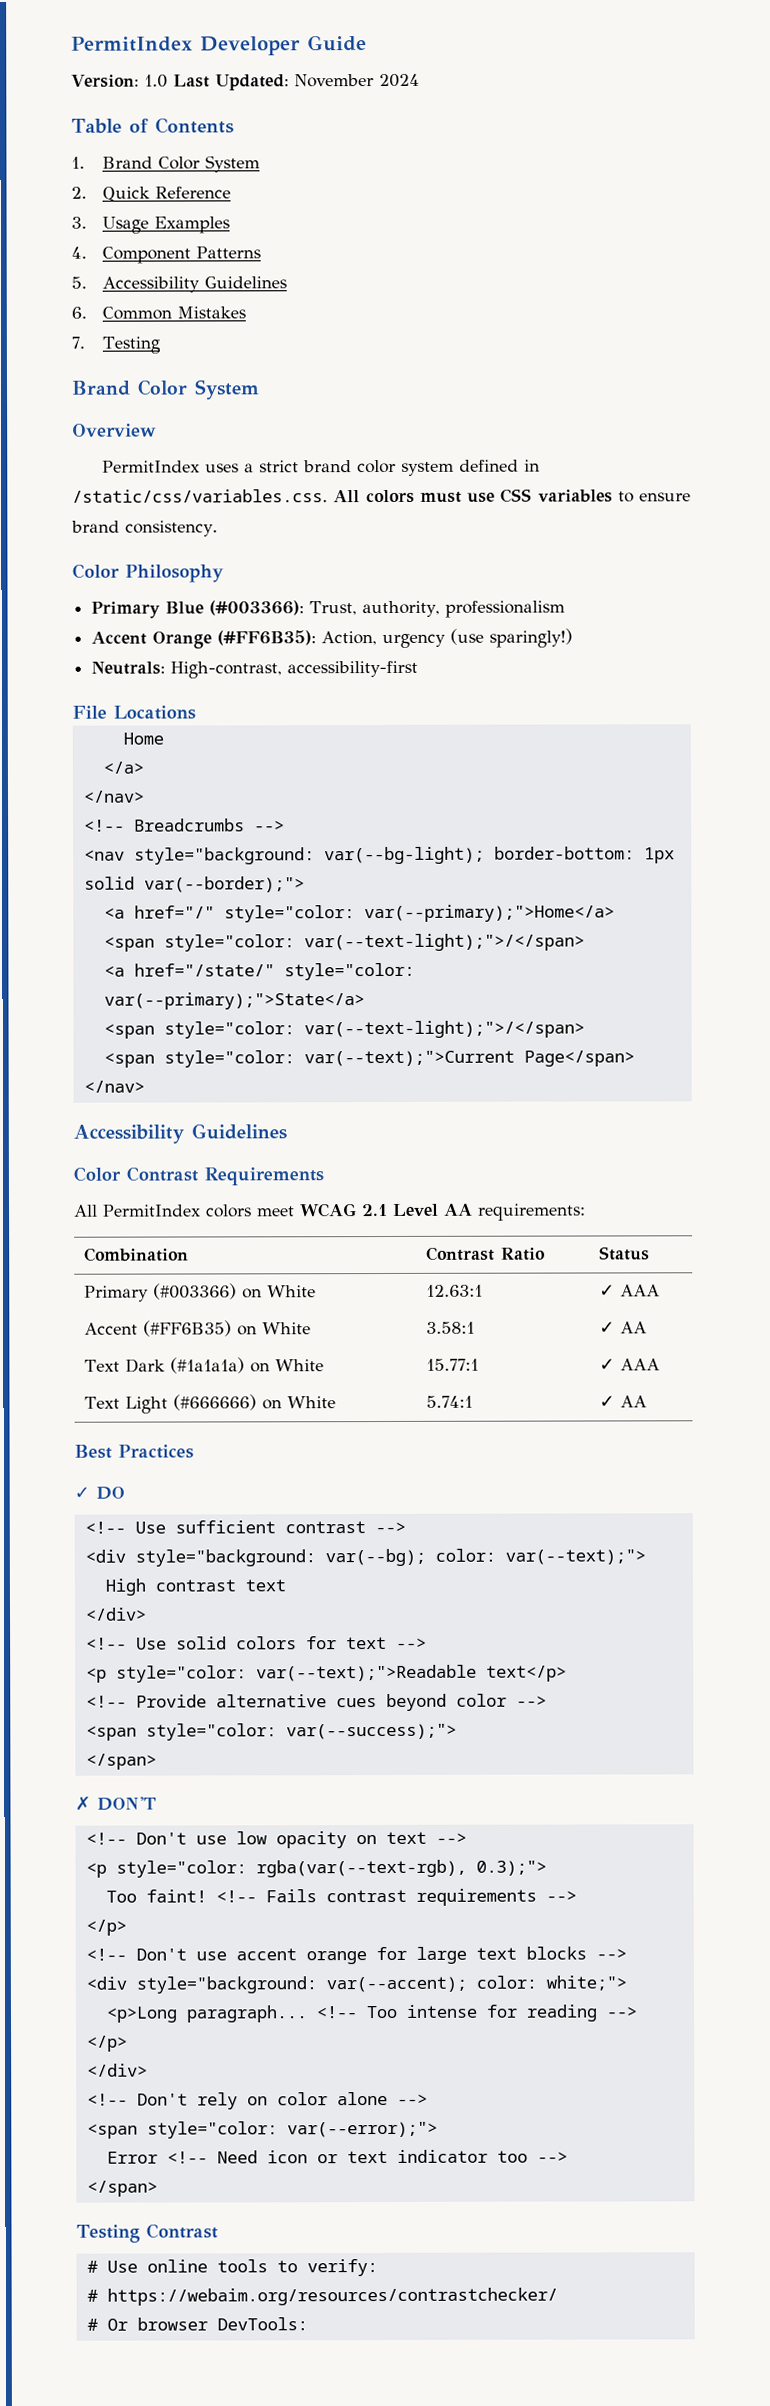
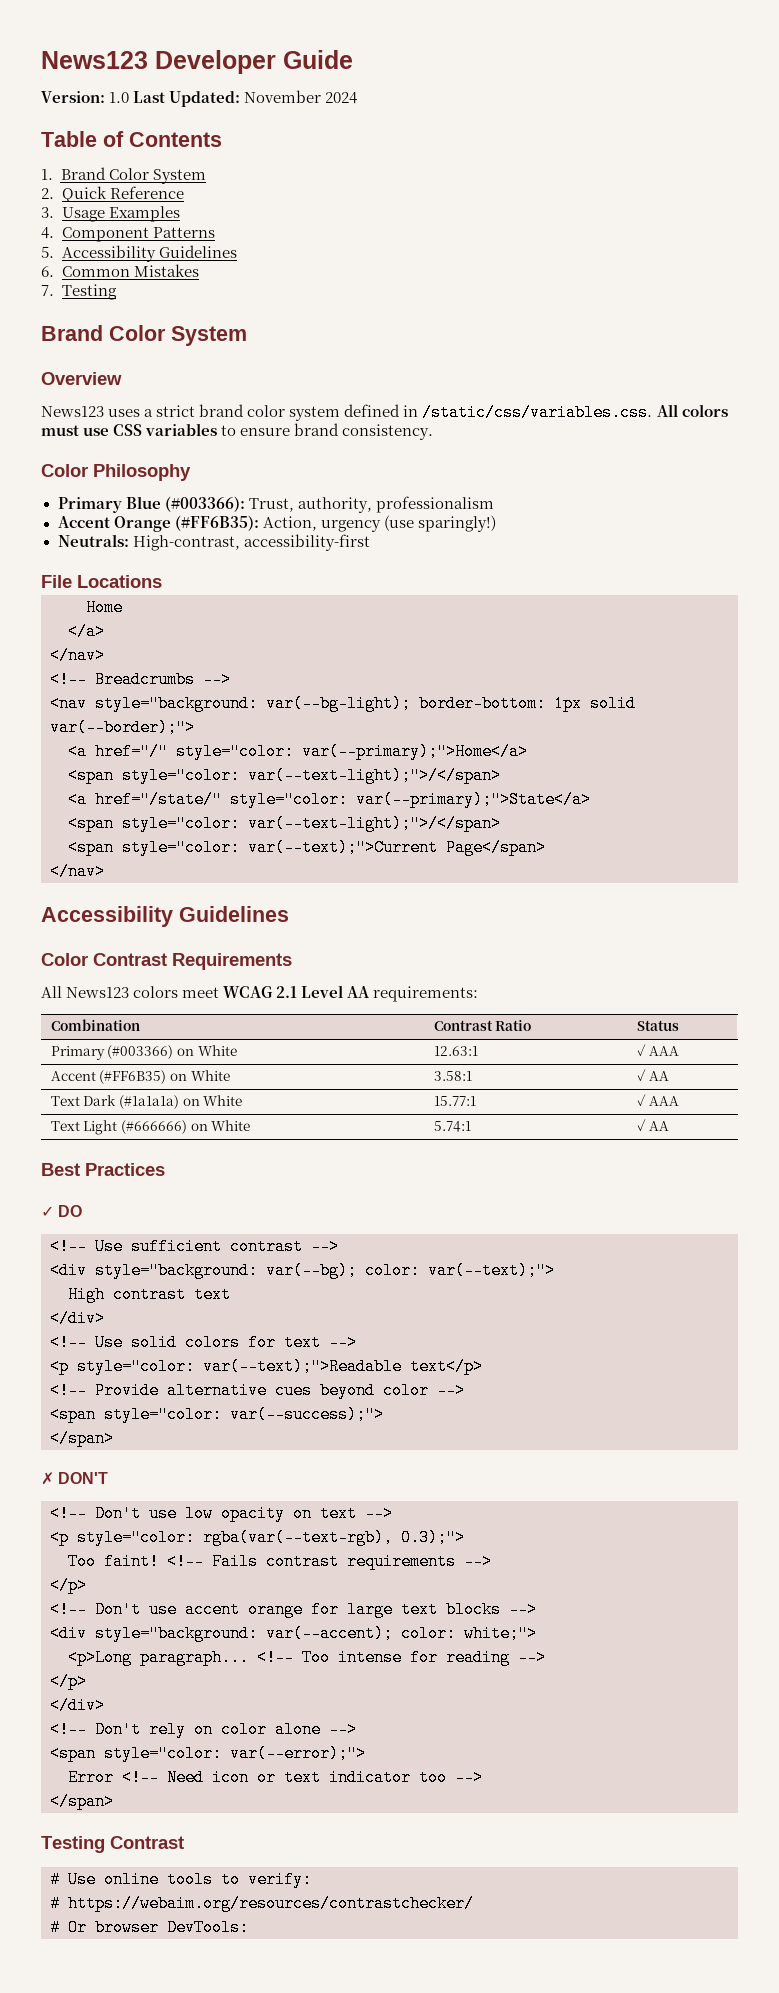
[71,36,193,52] PermitIndex -> [41,51,148,69] News123
[101,460,200,473] PermitIndex -> [41,406,104,417] News123
[103,1204,201,1217] PermitIndex -> [66,987,130,998] News123

